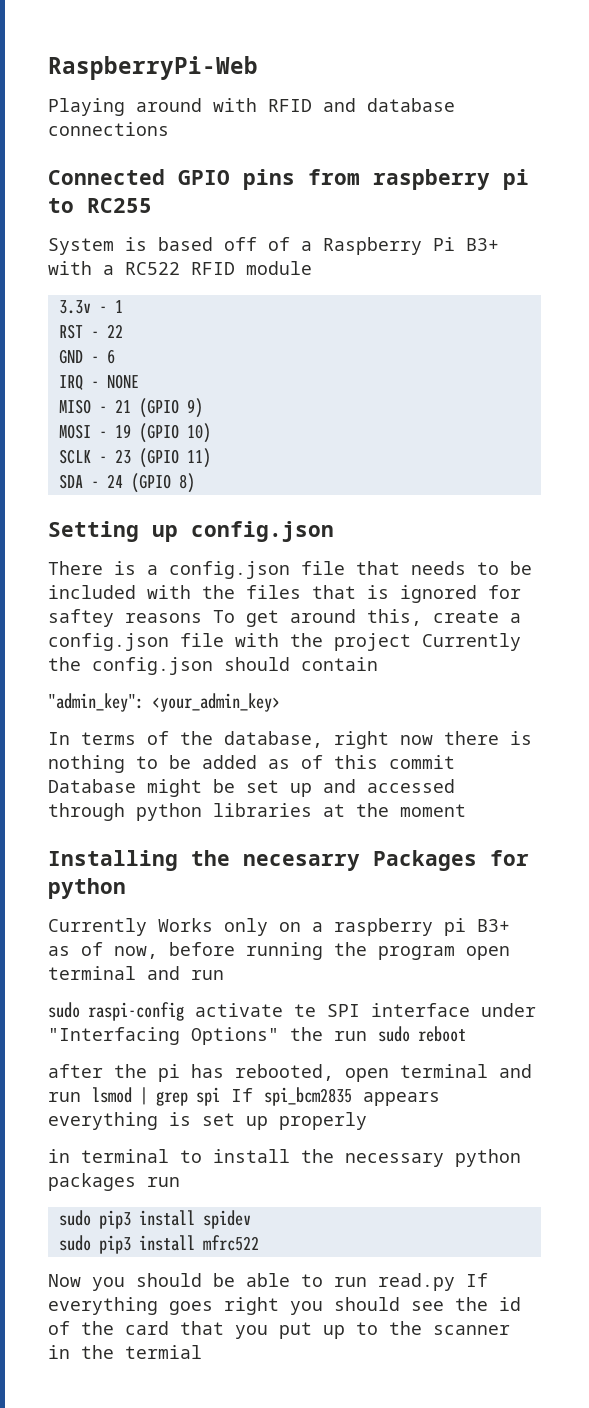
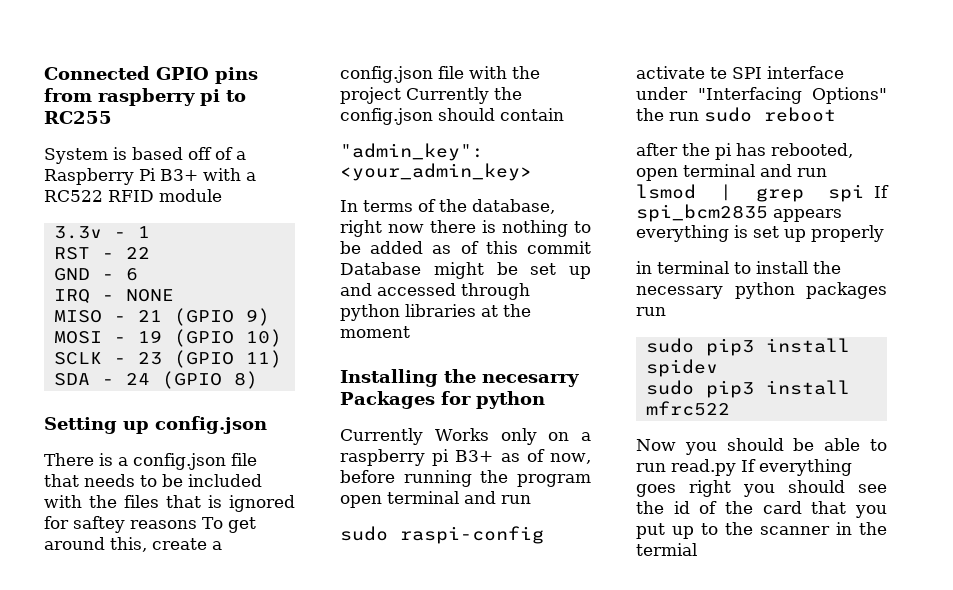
[48,56,258,80] [48,98,455,116] [48,122,169,136] RaspberryPi-Web // Playing around with RFID and database connections // -> (44, 73) none

